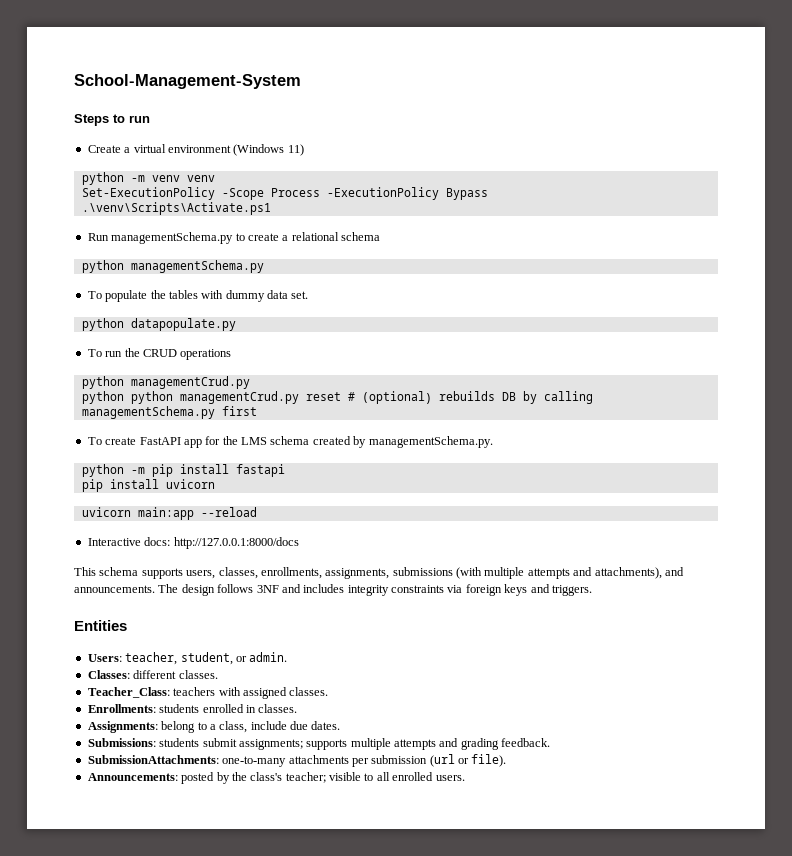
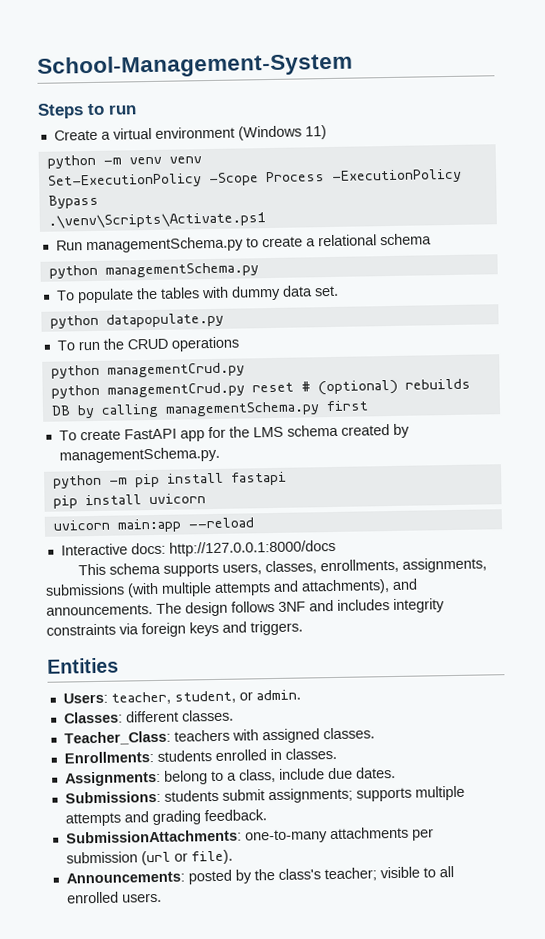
[130,391,173,404] python -> (100, 391) none

